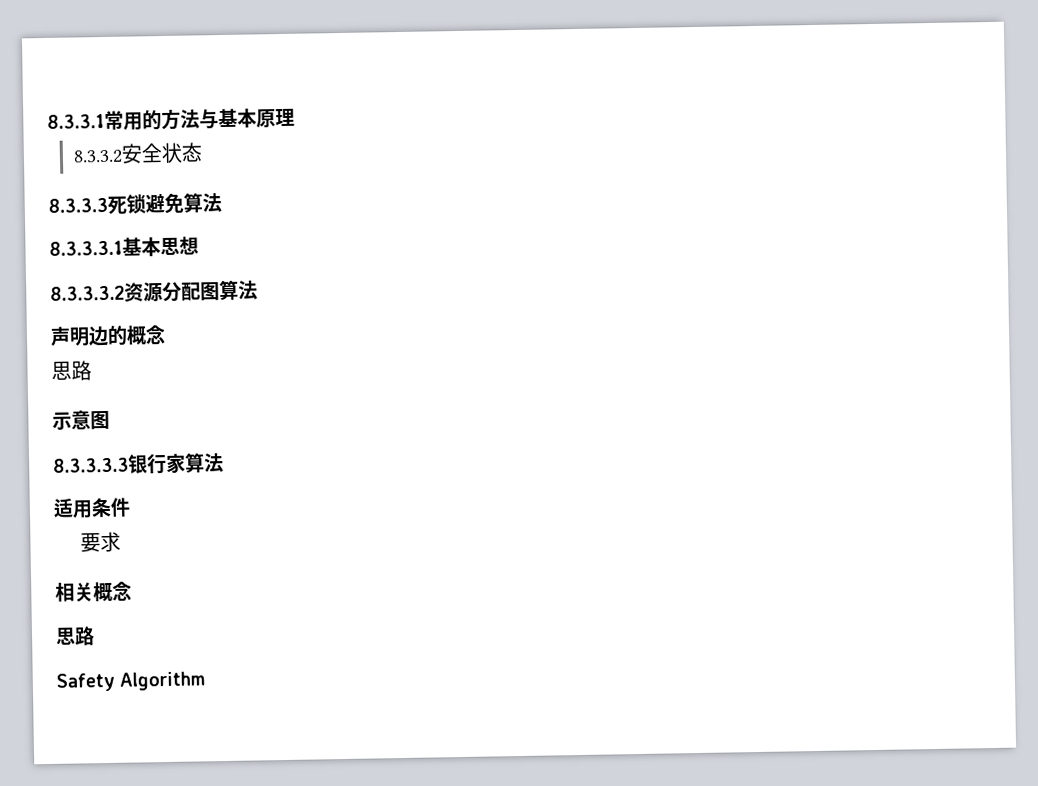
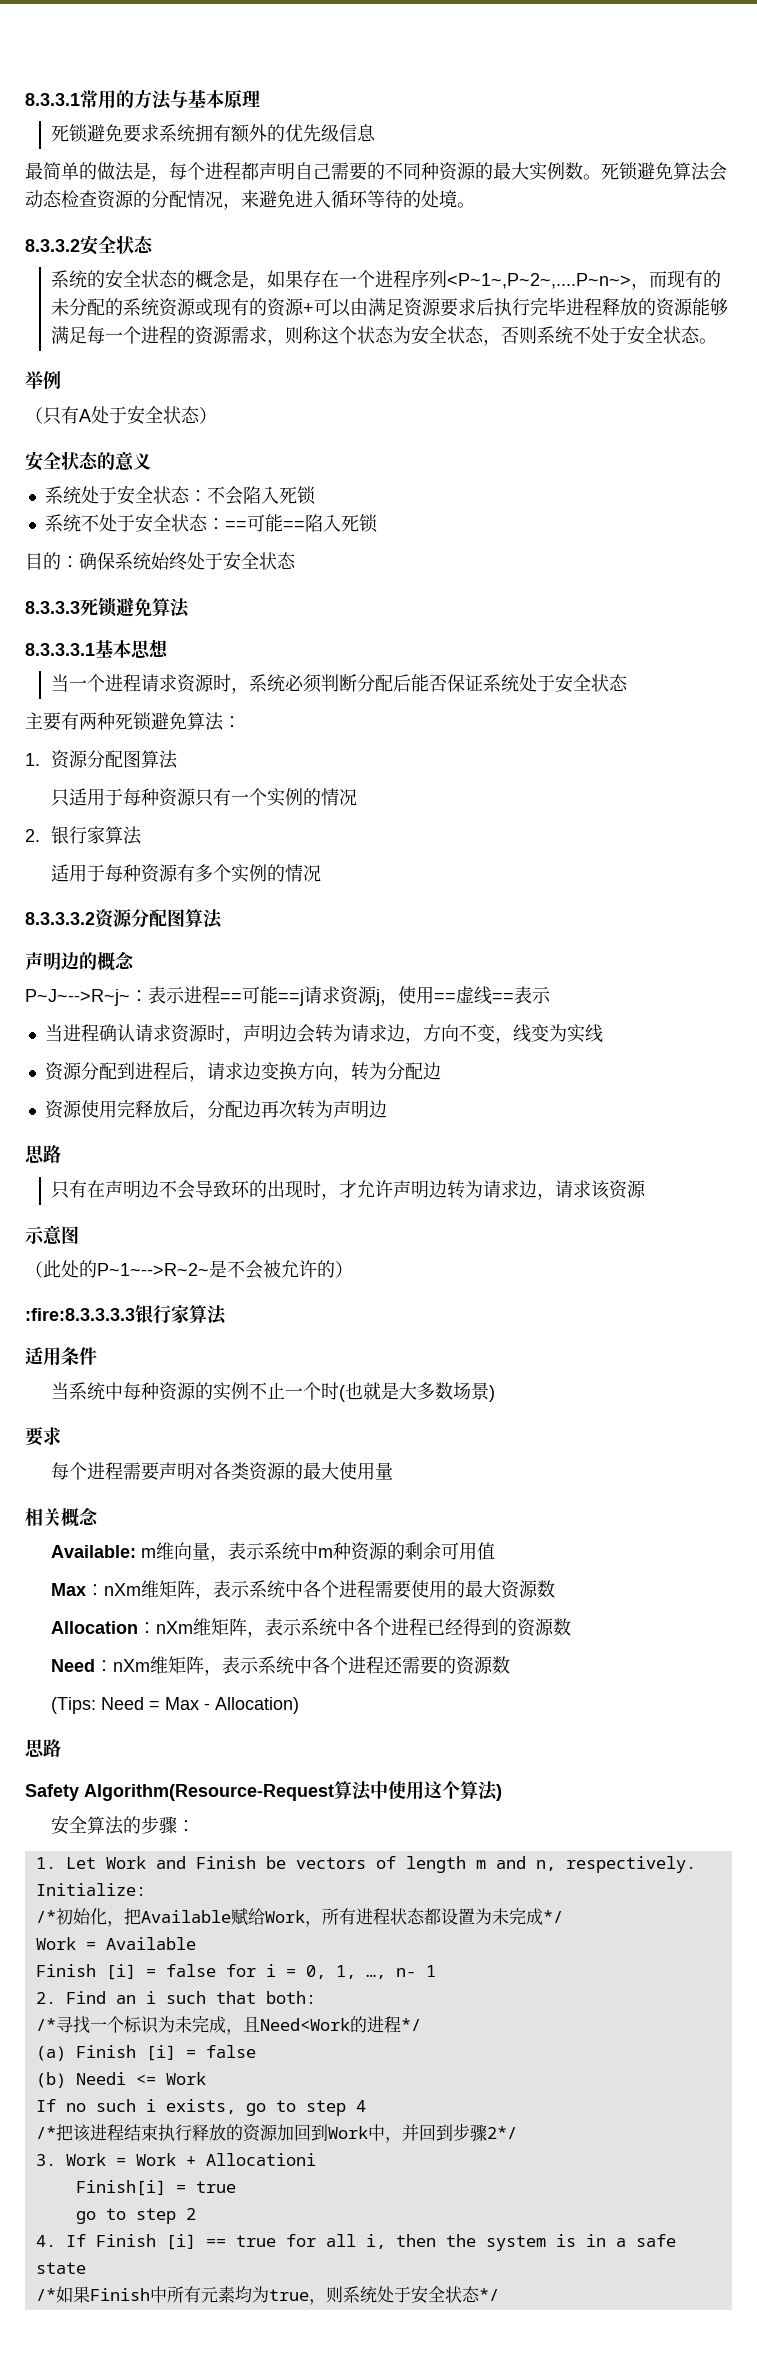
[73,149,124,164] 8.3.3.2 -> [51,124,377,143] [25,162,727,182] [25,190,475,210] [25,235,154,255] [51,269,722,290] [51,297,729,317] [51,325,718,346] [25,371,61,389] [25,405,217,425] [25,451,151,471] [44,485,316,505] [44,513,378,533] [25,552,223,571] 死锁避免要求系统拥有额外的优先级信息 // 最简单的做法是，每个进程都声明自己需要的不同种资源的最大实例数。死锁避免算法会动态检查资源的分配情况，来避免进入循环等待的处境。 // 8.3.3.2安全状态 // 系统的安全状态的概念是，如果存在一个进程序列<P~1~,P~2~,....P~n~>，而现有的未分配的系统资源或现有的资源+可以由满足资源要求后执行完毕进程释放的资源能够满足每一个进程的资源需求，则称这个状态为安全状态，否则系统不处于安全状态。 // 举例 // （只有A处于安全状态） // 安全状态的意义 // 系统处于安全状态：不会陷入死锁 // 系统不处于安全状态：==可能==陷入死锁 // 目的：确保系统始终处于
(199, 246) none -> [51,673,629,694] [25,712,241,731] [25,750,179,769] [51,788,358,807] [25,826,143,845] [51,864,322,883] // 当一个进程请求资源时，系统必须判断分配后能否保证系统处于安全状态 // 主要有两种死锁避免算法： // 1.资源分配图算法 // 只适用于每种资源只有一个实例的情况 // 2.银行家算法 // 适用于每种资源有多个实例的情况
[51,360,92,381] [52,409,110,430] [53,457,129,473] 思路 // 示意图 // 8.3.3.3.3 -> [25,986,551,1006] [44,1024,603,1044] [44,1062,441,1082] [44,1099,387,1120] [25,1145,61,1164] [51,1180,647,1200] [25,1225,79,1245] [25,1260,353,1279] [25,1308,135,1321] P~J~-->R~j~：表示进程==可能==j请求资源j，使用==虚线==表示 // 当进程确认请求资源时，声明边会转为请求边，方向不变，线变为实线 // 资源分配到进程后，请求边变换方向，转为分配边 // 资源使用完释放后，分配边再次转为声明边 // 思路 // 只有在声明边不会导致环的出现时，才允许声明边转为请求边，请求该资源 // 示意图 // （此处的P~1~-->R~2~是不会被允许的） // :fire:8.3.3.3.3
[80,531,122,553] [55,581,132,603] [55,626,95,646] [56,671,206,692] 要求 // 相关概念 // 思路 // Safety Algorithm -> [51,1382,496,1402] [25,1427,61,1446] [51,1462,394,1481] [25,1507,99,1527] [51,1542,496,1562] [51,1580,556,1600] [51,1618,572,1638] [51,1656,511,1676] [51,1697,300,1714] [25,1739,61,1758] [25,1781,502,1801] [51,1815,196,1835] [35,1856,696,1873] [35,1883,146,1896] [35,1908,563,1927] [35,1937,196,1950] [35,1964,436,1980] [35,1991,316,2004] [35,2016,421,2035] [35,2045,256,2061] [35,2072,206,2088] [35,2099,366,2116] [35,2123,517,2143] [35,2153,316,2166] [75,2180,236,2196] [75,2208,196,2224] [35,2234,676,2251] [35,2262,86,2274] [35,2286,499,2305] 当系统中每种资源的实例不止一个时(也就是大多数场景) // 要求 // 每个进程需要声明对各类资源的最大使用量 // 相关概念 // Available: m维向量，表示系统中m种资源的剩余可用值 // Max：nXm维矩阵，表示系统中各个进程需要使用的最大资源数 // Allocation：nXm维矩阵，表示系统中各个进程已经得到的资源数 // Need：nXm维矩阵，表示系统中各个进程还需要的资源数 // (Tips: Need = Max - Allocation) // 思路 // Safety Algorithm(Resource-Request算法中使用这个算法) // 安全算法的步骤： // 1. Let Work and Finish be vectors of length m and n, respectively. Initialize: // /*初始化，把Available赋给Work，所有进程状态都设置为未完成*/ // Work = Available // Finish [i] = false for i = 0, 1, …, n- 1 // 2. Find an i such that both: // /*寻找一个标识为未完成，且Need<Work的进程*/ // (a) Finish [i] = false // (b) Needi <= Work // If no such i exists, go to step 4 // /*把该进程结束执行释放的资源加回到Work中，并回到步骤2*/ // 3. Work = Work + Allocationi // Finish[i] = true // go to step 2 // 4. If Finish [i] == true for all i, then the system is in a safe state // /*如果Finish中所有元素均为true，则系统处于安全状态*/

